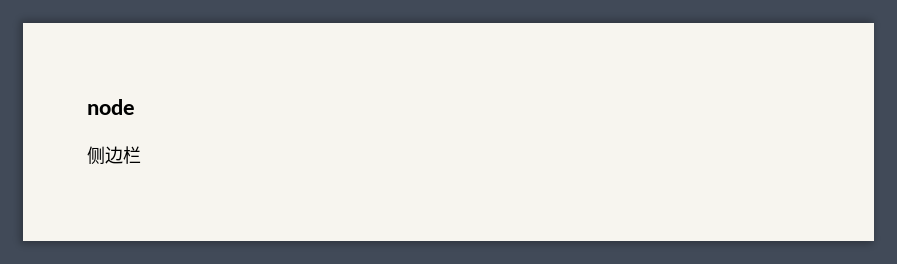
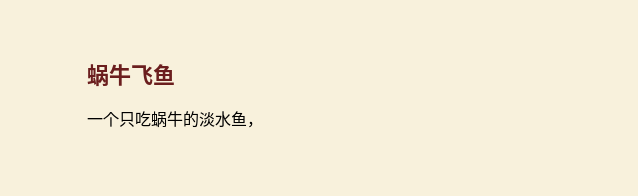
[87,99,135,115] [87,146,141,165] node // 侧边栏 -> [87,64,175,87] [87,111,263,128] 蜗牛飞鱼 // 一个只吃蜗牛的淡水鱼，

